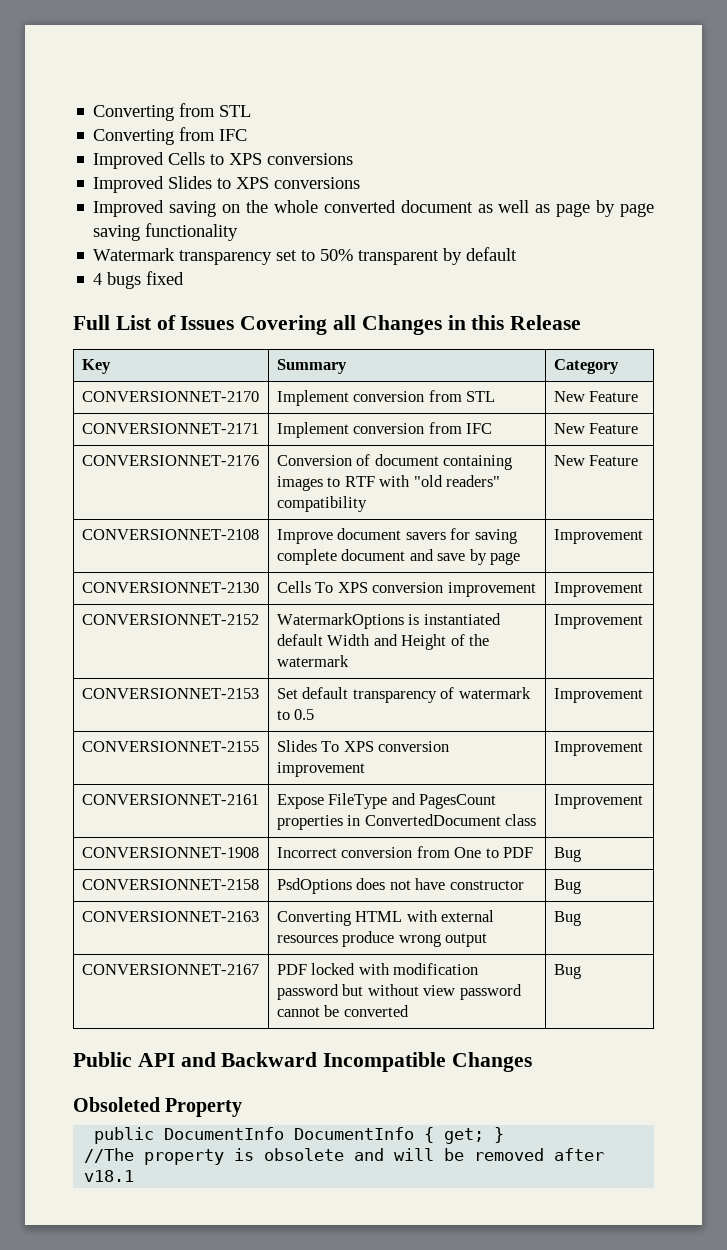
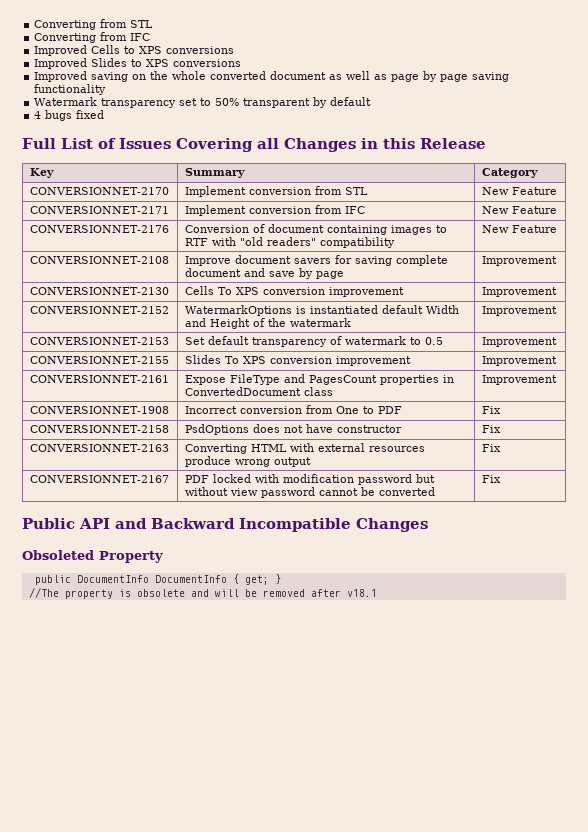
[553,847,581,862] Bug -> [481,406,501,414] Fix
[553,879,581,894] Bug -> [481,425,501,433] Fix
[553,911,581,926] Bug -> [481,444,501,452] Fix
[553,964,581,979] Bug -> [481,475,501,483] Fix

